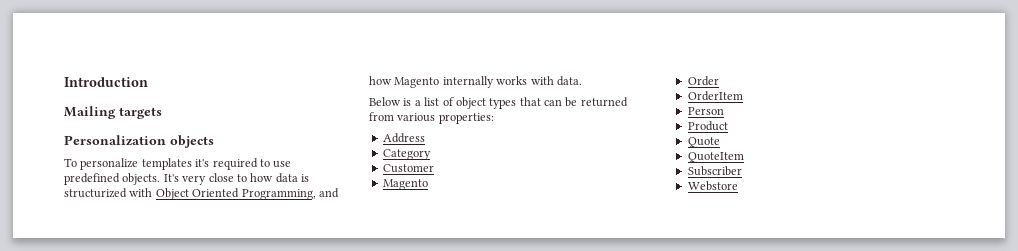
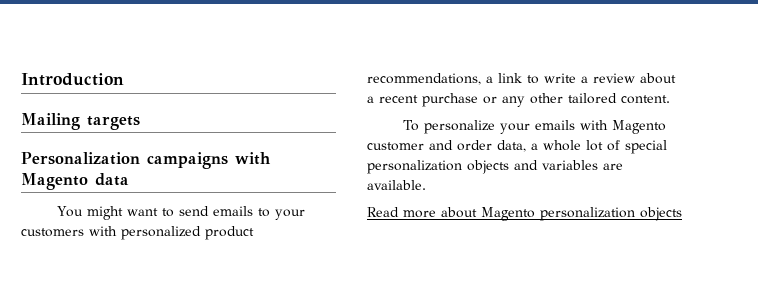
[170,135,214,148] [64,158,292,170] [64,173,309,185] [64,188,339,200] [369,76,582,88] [369,97,628,109] [369,112,494,124] [382,133,425,143] [382,149,431,160] [382,164,434,173] [382,179,428,190] [687,76,719,86] [687,91,743,101] [687,107,724,115] [687,121,728,131] [687,137,720,148] [687,152,744,163] [687,166,742,176] [687,181,738,191] objects // To personalize templates it's required to use predefined objects. It's very close to how data is structurized with Object Oriented Programming, and how Magento internally works with data. // Below is a list of object types that can be returned from various properties: // Address // Category // Customer // Magento // Order // OrderItem // Person // Product // Quote // QuoteItem // Subscriber // Webstore -> [147,152,271,169] [21,173,129,190] [56,206,306,220] [21,226,254,240] [367,73,676,85] [367,93,670,107] [402,120,667,134] [367,140,667,154] [367,160,623,174] [367,180,426,190] [367,207,682,221] campaigns with Magento data // You might want to send emails to your customers with personalized product recommendations, a link to write a review about a recent purchase or any other tailored content. // To personalize your emails with Magento customer and order data, a whole lot of special personalization objects and variables are available. // Read more about Magento personalization objects

